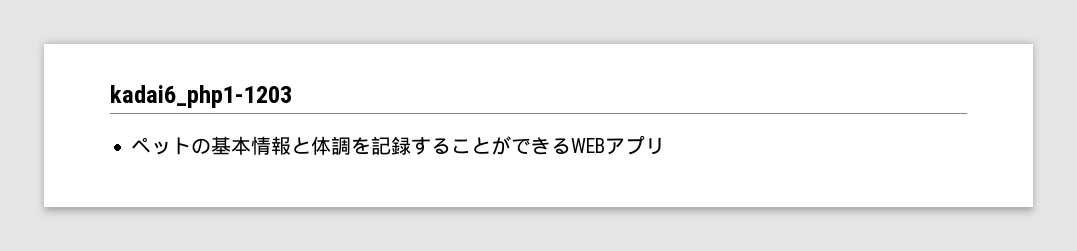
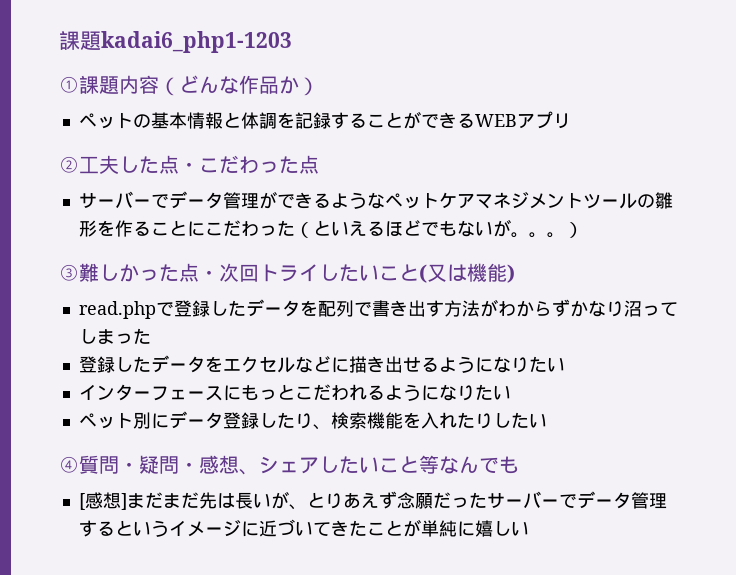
(110, 96) none -> [59,31,101,51] 課題
(292, 96) none -> [59,75,319,96] // ①課題内容（どんな作品か）
(666, 146) none -> [59,155,319,174] [78,191,673,209] [78,219,583,238] [59,263,515,283] [78,299,678,319] [78,328,151,344] [78,355,565,373] [78,384,511,401] [78,411,547,430] [59,455,519,475] [78,491,667,510] [78,519,529,537] // ②工夫した点・こだわった点 // サーバーでデータ管理ができるようなペットケアマネジメントツールの雛形を作ることにこだわった（といえるほどでもないが。。。） // ③難しかった点・次回トライしたいこと(又は機能) // read.phpで登録したデータを配列で書き出す方法がわからずかなり沼ってしまった // 登録したデータをエクセルなどに描き出せるようになりたい // インターフェースにもっとこだわれるようになりたい // ペット別にデータ登録したり、検索機能を入れたりしたい // ④質問・疑問・感想、シェアしたいこと等なんでも // [感想]まだまだ先は長いが、とりあえず念願だったサーバーでデータ管理するというイメージに近づいてきたことが単純に嬉しい

